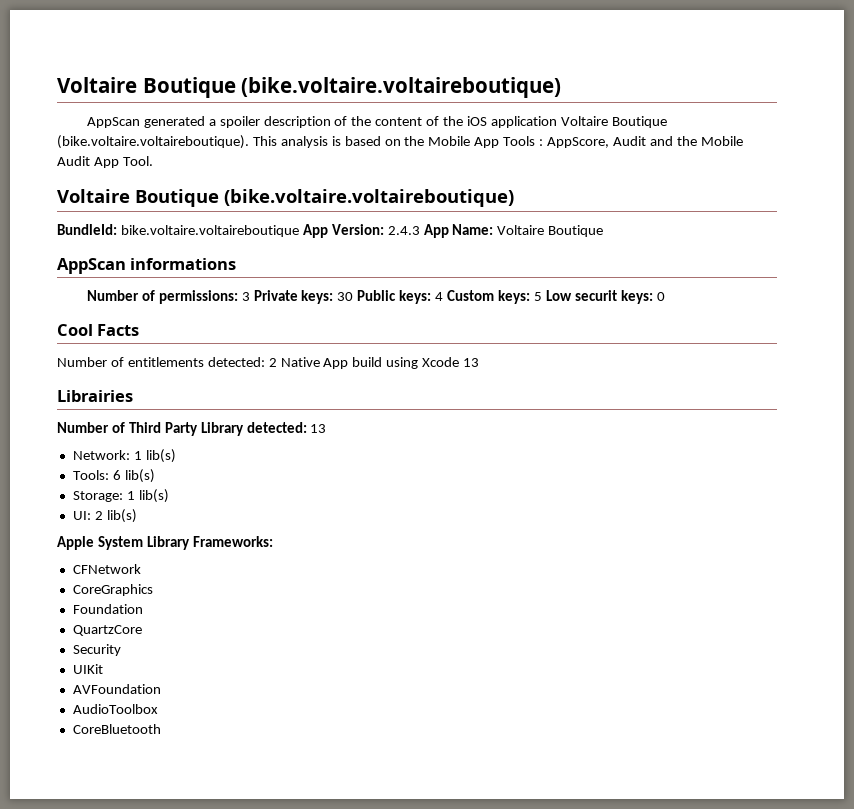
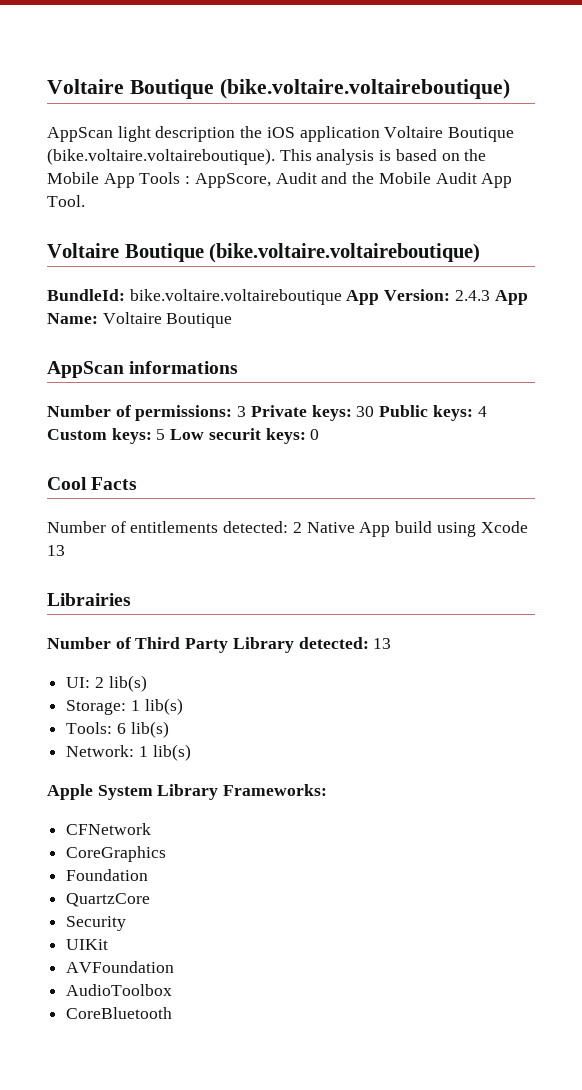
[143,116,440,128] generated a spoiler description of the content of -> [117,126,236,142] light description
[72,450,130,460] Network: -> [66,675,147,692] [66,700,127,715] UI: 2 lib(s) // Storage:
[72,489,169,503] [72,509,137,523] Storage: 1 lib(s) // UI: 2 lib(s) -> [66,744,191,761] Network: 1 lib(s)

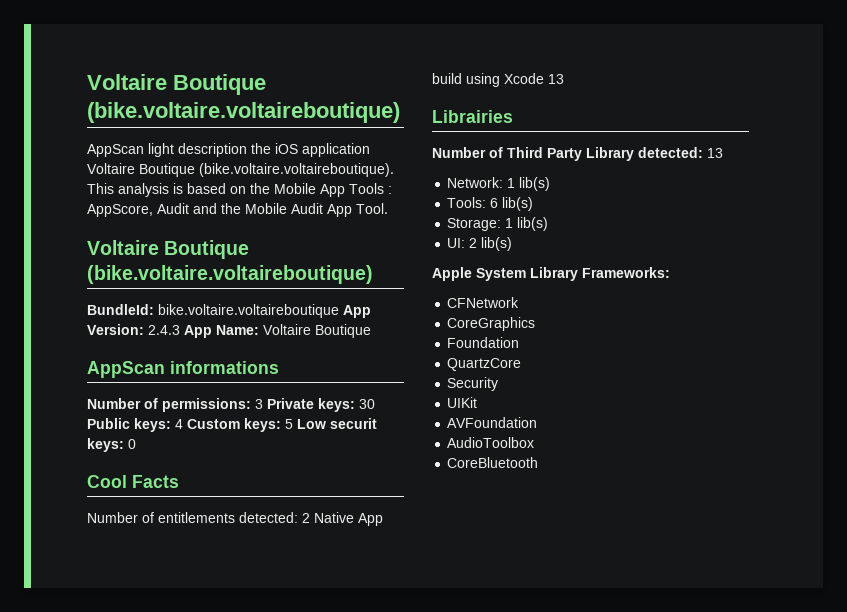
[66,675,147,692] [66,700,127,715] UI: 2 lib(s) // Storage: -> [447,177,504,188] Network:
[66,744,191,761] Network: 1 lib(s) -> [447,217,549,231] [447,237,513,251] Storage: 1 lib(s) // UI: 2 lib(s)

